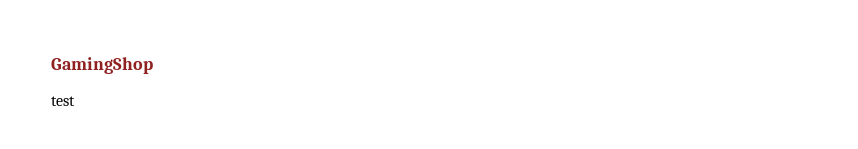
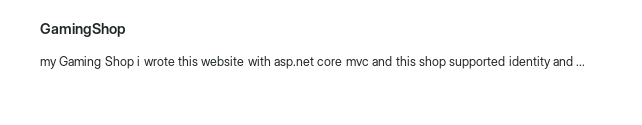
[51,96,75,106] test -> [40,56,586,69] my Gaming Shop i wrote this website with asp.net core mvc and this shop supported identity and ...

